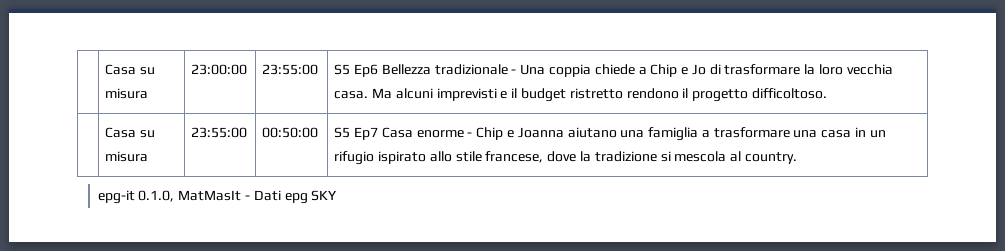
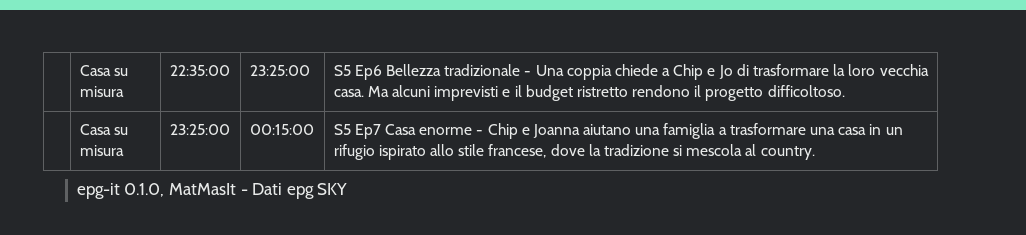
[105,64,156,75] [105,88,149,99] [191,64,248,75] [262,64,319,75] | Casa su misura | 23:00:00 | 23:55:00 -> [79,65,128,76] [79,86,124,97] [169,65,230,76] [249,65,310,76] | Casa su misura | 22:35:00 | 23:25:00
[191,127,248,138] [262,127,319,138] 23:55:00 | 00:50:00 -> [169,124,230,135] [249,124,314,135] 23:25:00 | 00:15:00

